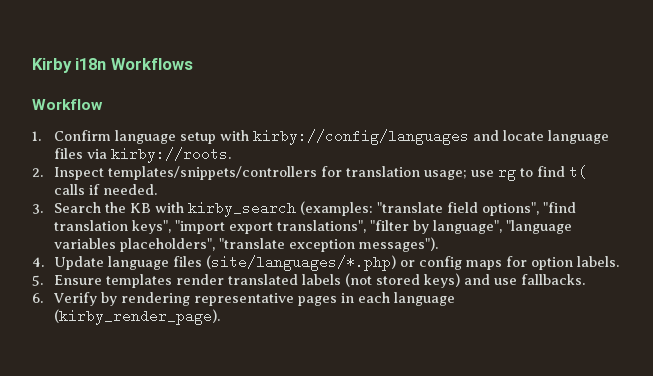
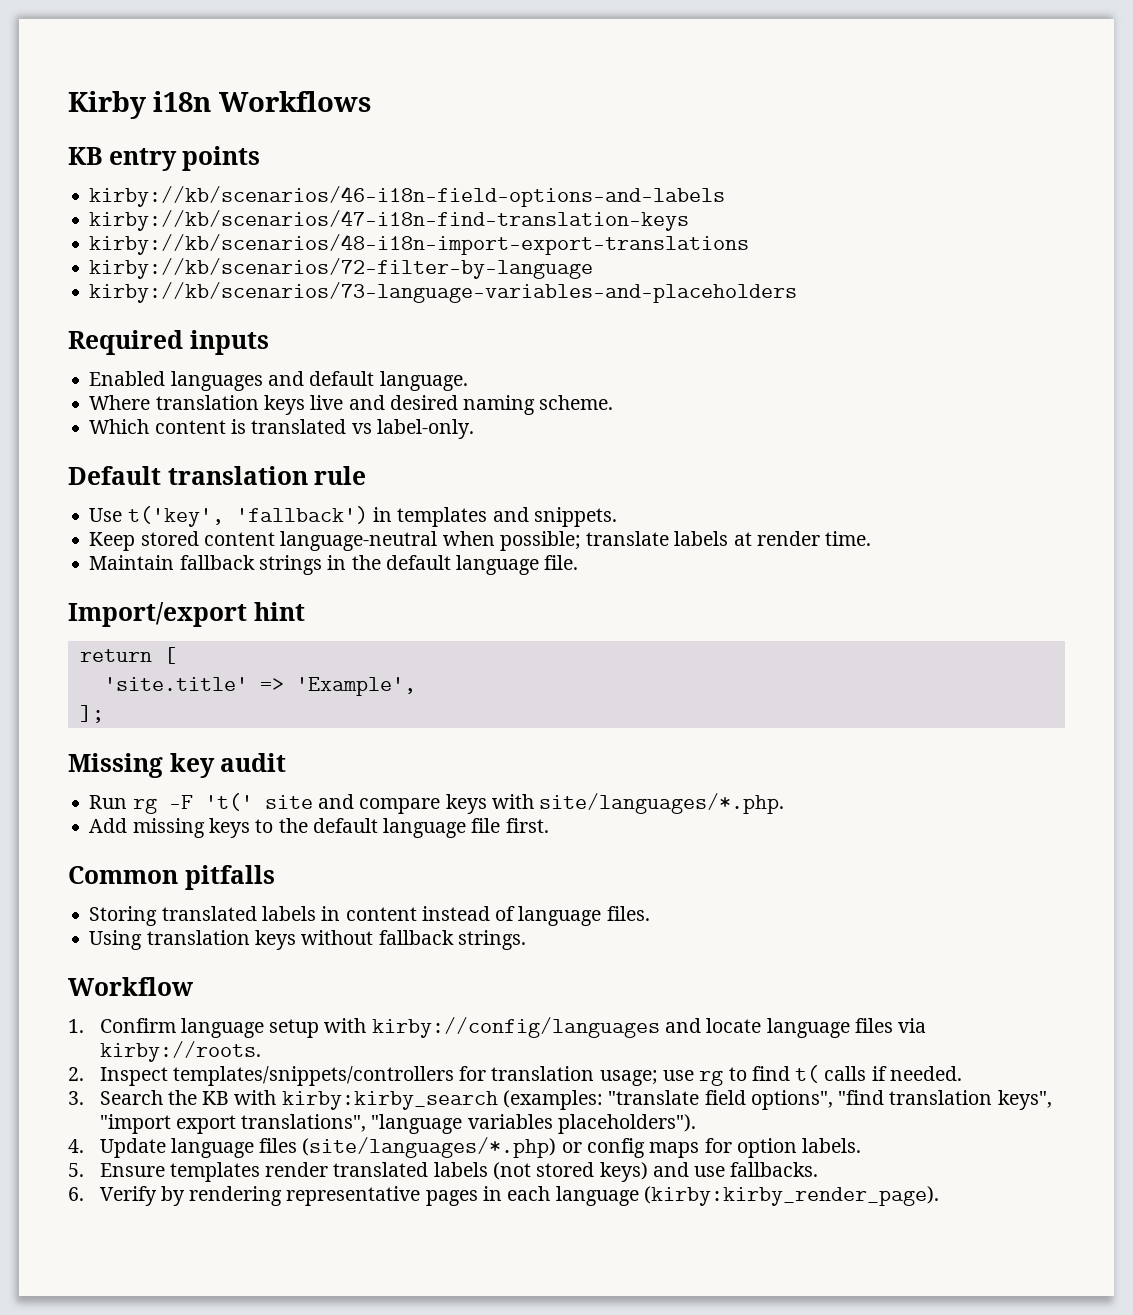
(193, 64) none -> [68,146,261,171] [89,186,726,207] [89,210,690,231] [89,234,750,255] [89,258,594,279] [89,282,798,303] [68,330,269,355] [89,371,468,391] [89,395,614,415] [89,419,474,439] [68,466,367,485] [89,506,617,527] [89,531,872,551] [89,555,579,575] [68,602,305,627] [79,647,176,664] [103,677,416,696] [79,705,104,723] [68,753,287,778] [89,793,785,814] [89,818,549,838] [68,865,275,890] [89,906,650,926] [89,930,526,950] // KB entry points // kirby://kb/scenarios/46-i18n-field-options-and-labels // kirby://kb/scenarios/47-i18n-find-translation-keys // kirby://kb/scenarios/48-i18n-import-export-translations // kirby://kb/scenarios/72-filter-by-language // kirby://kb/scenarios/73-language-variables-and-placeholders // Required inputs // Enabled languages and default language. // Where translation keys live and desired naming scheme. // Which content is translated vs label-only. // Default translation rule // Use t('key', 'fallback') in templates and snippets. // Keep stored content language-neutral when possible; translate labels at render time. // Maintain fallback strings in the default language file. // Import/export hint // return [ // 'site.title' => 'Example', // ]; // Missing key audit // Run rg -F 't(' site and compare keys with site/languages/*.php. // Add missing keys to the default language file first. // Common pitfalls // Storing translated labels in content instead of language files. // Using translation keys without fallback strings.
[187,201,296,217] kirby_search -> [281,1091,498,1110] kirby:kirby_search
[369,220,572,234] [53,237,438,252] "filter by language", "language variables placeholders", "translate exception messages"). -> [371,1114,696,1134] "language variables placeholders").
[53,309,220,325] (kirby_render_page). -> [643,1186,939,1206] (kirby:kirby_render_page).

